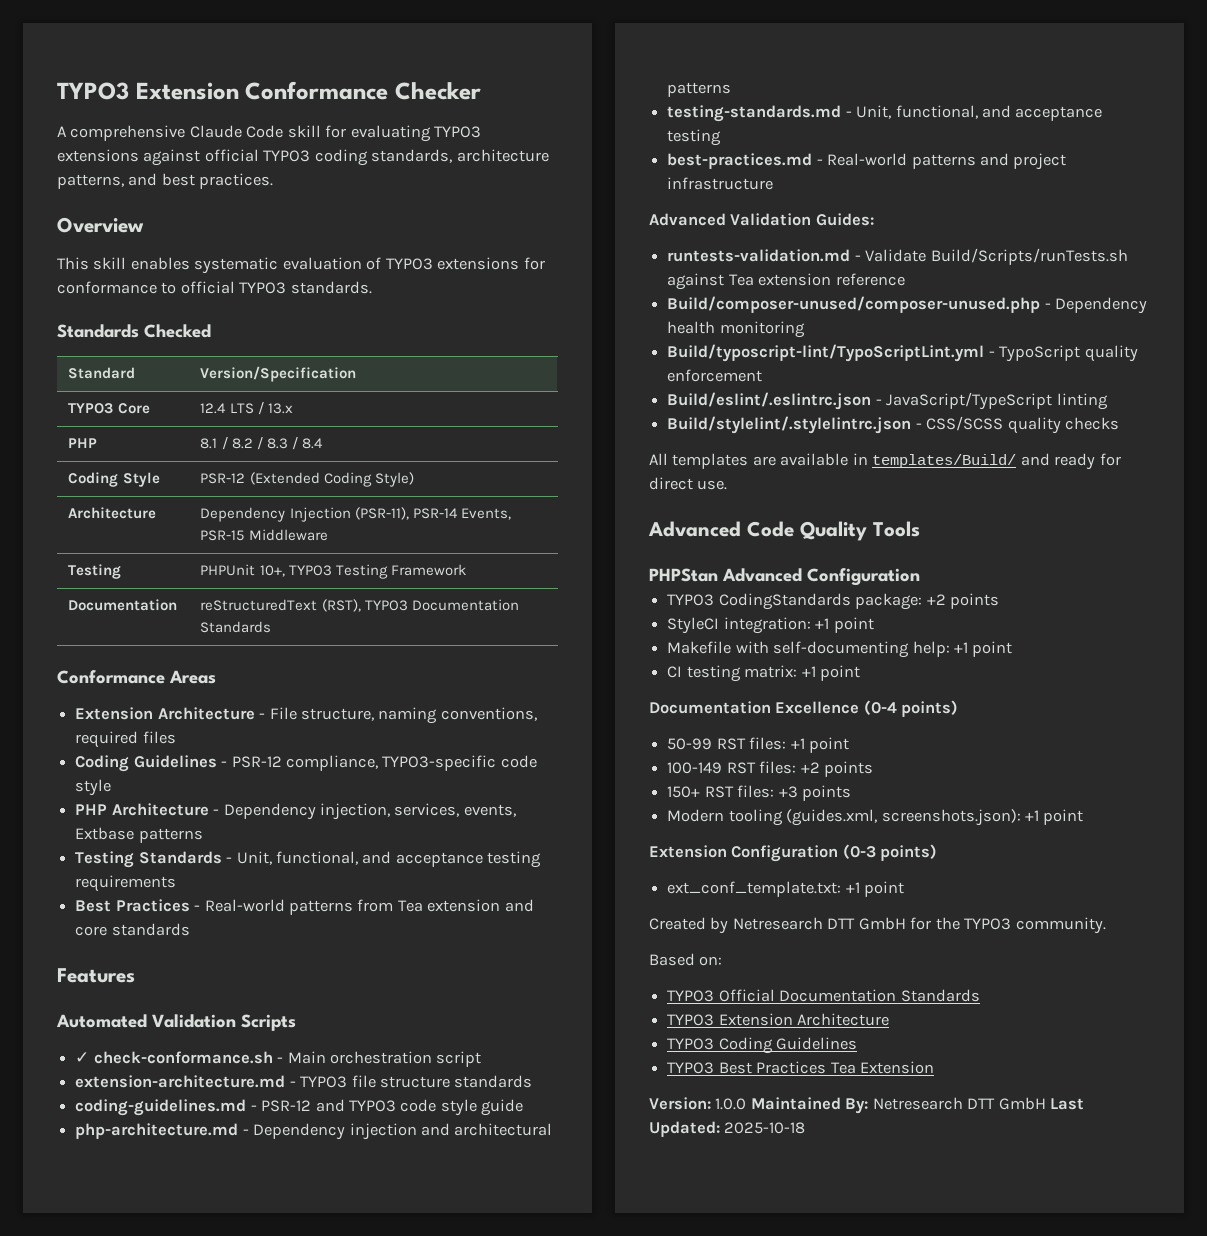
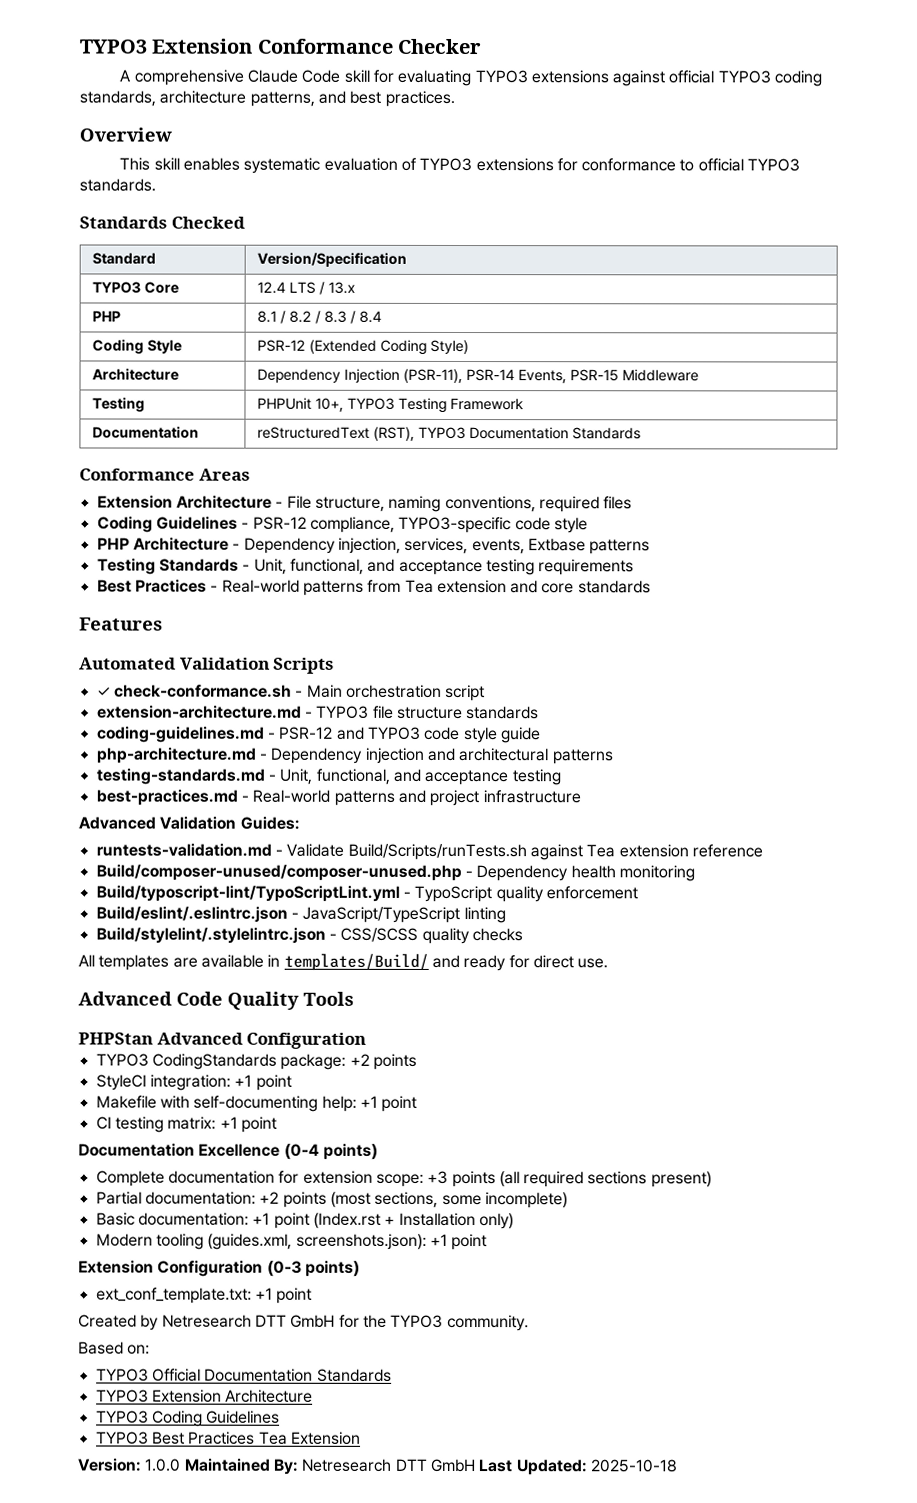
[667,737,849,753] [667,761,873,777] [667,785,851,801] 50-99 RST files: +1 point // 100-149 RST files: +2 points // 150+ RST files: +3 points -> [95,1170,712,1188] [95,1191,568,1209] [95,1212,514,1230] Complete documentation for extension scope: +3 points (all required sections present) // Partial documentation: +2 points (most sections, some incomplete) // Basic documentation: +1 point (Index.rst + Installation only)

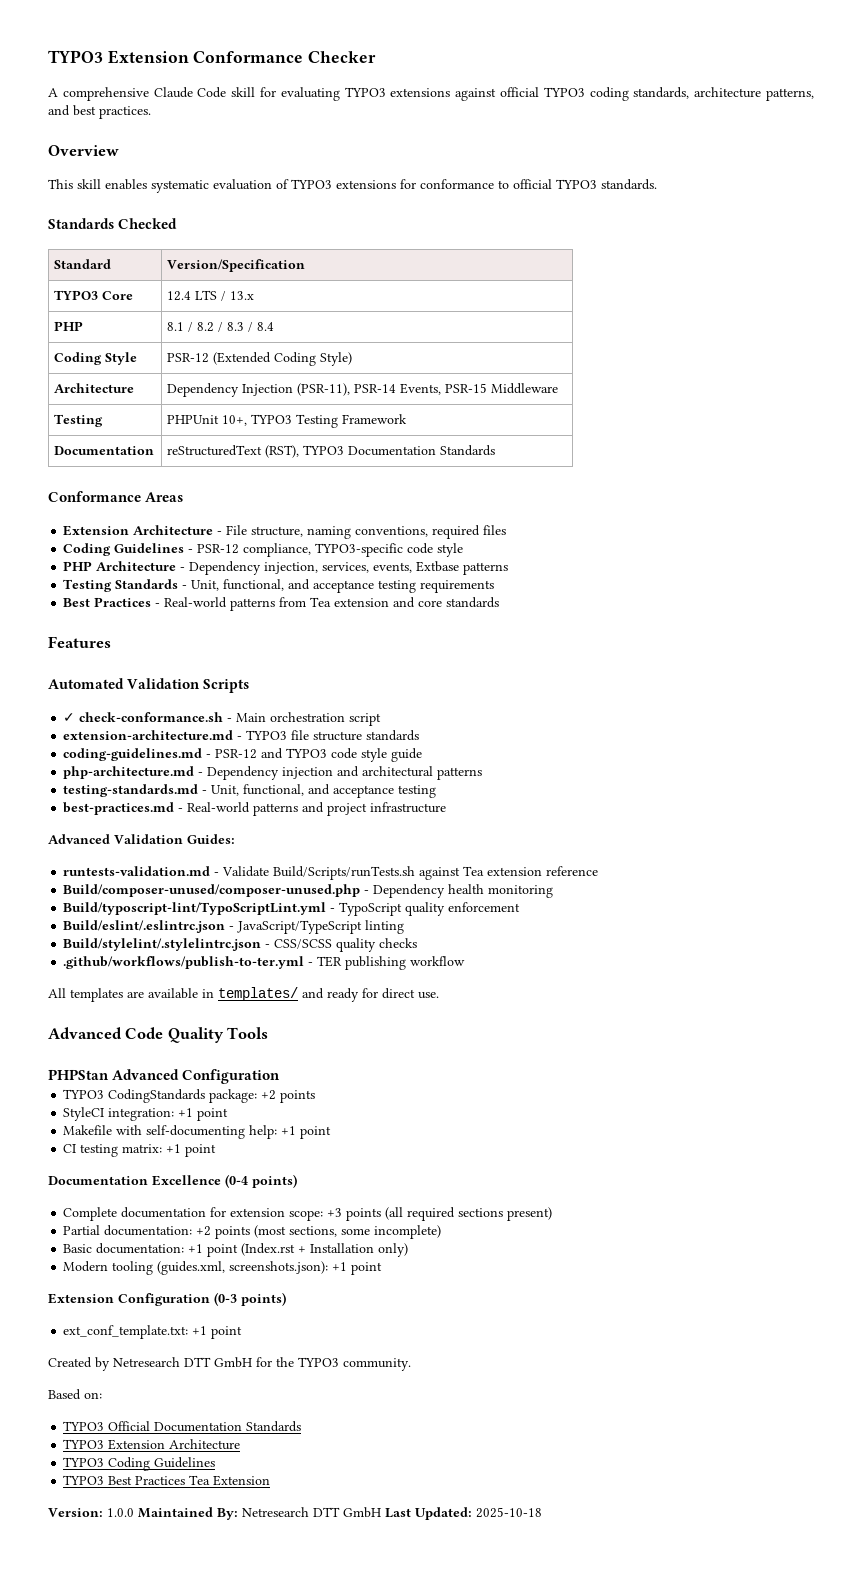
(523, 935) none -> [63,956,466,970] // .github/workflows/publish-to-ter.yml - TER publishing workflow
[283,953,429,971] templates/Build/ -> [218,987,298,1001] templates/

